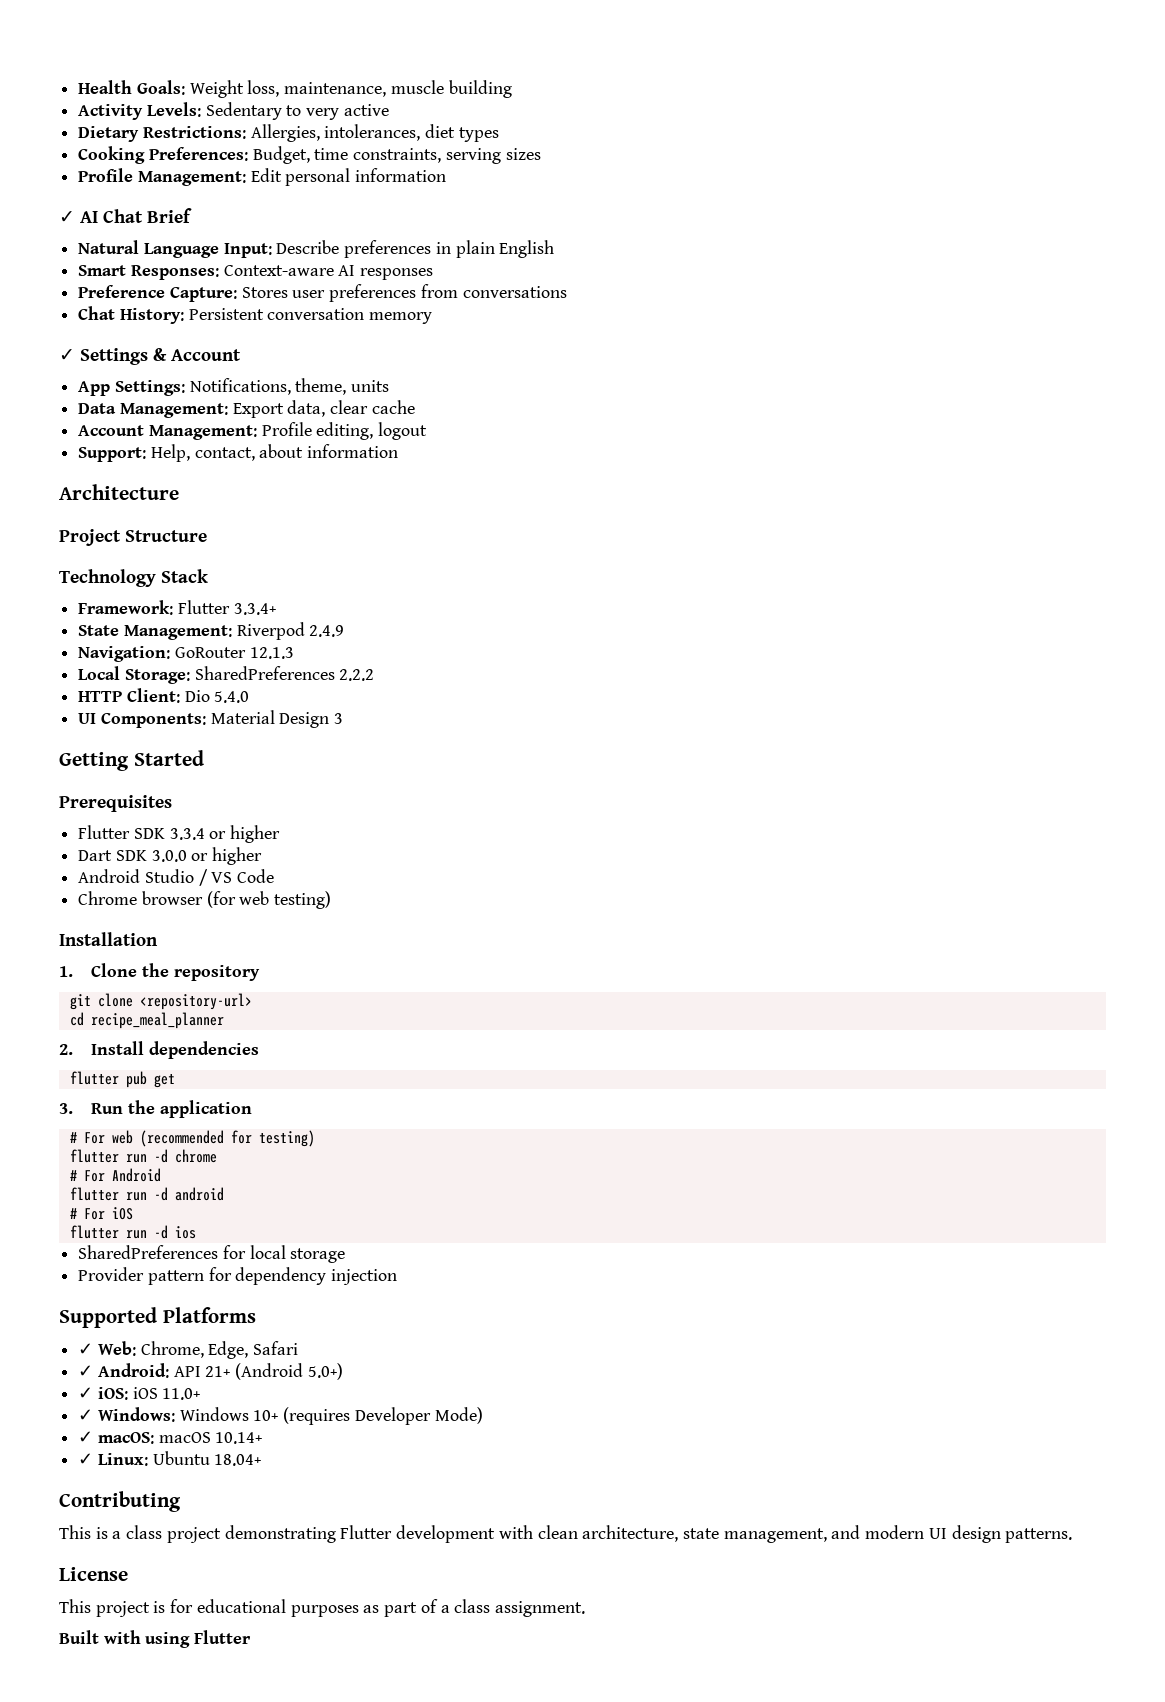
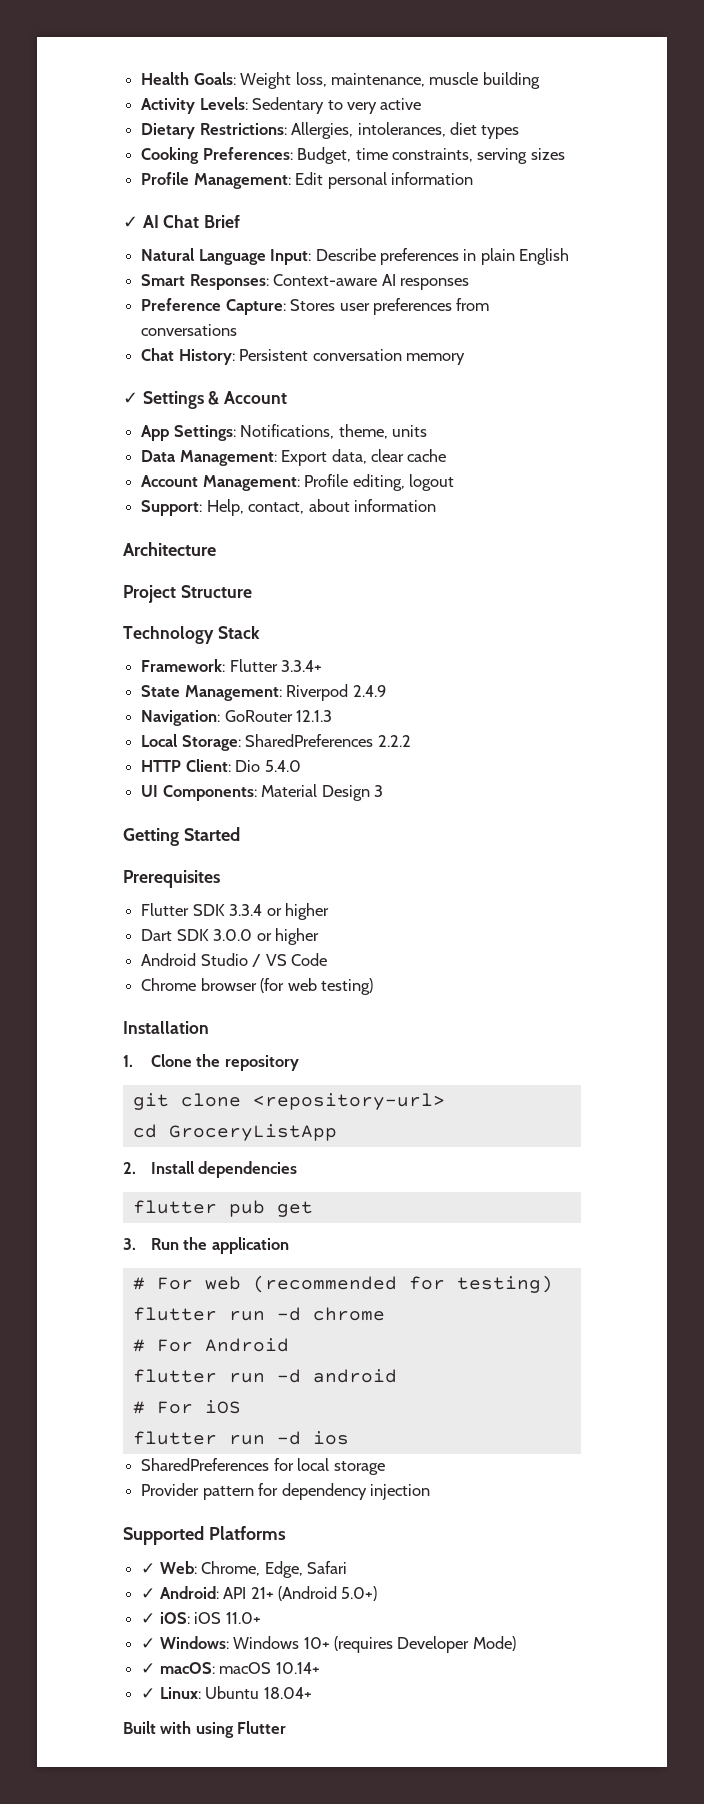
[90,1012,224,1029] recipe_meal_planner -> [168,1124,337,1141] GroceryListApp
[59,1491,181,1512] [59,1525,1073,1543] [59,1567,128,1581] [59,1599,585,1617] // Contributing // This is a class project demonstrating Flutter development with clean architecture, state management, and modern UI design patterns. // License // This project is for educational purposes as part of a class assignment. -> (312, 1693) none

